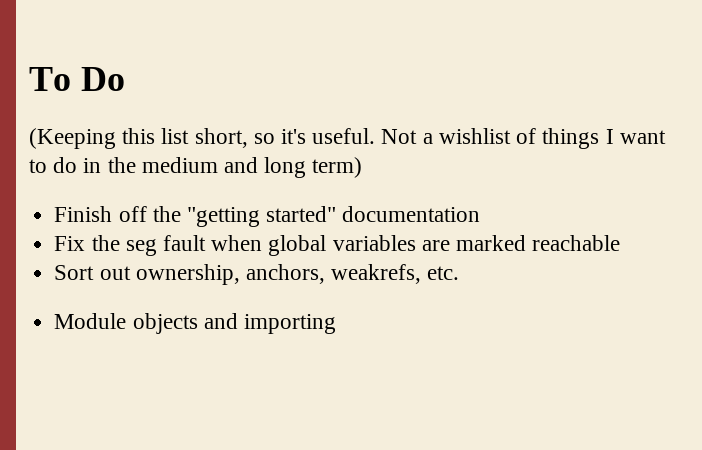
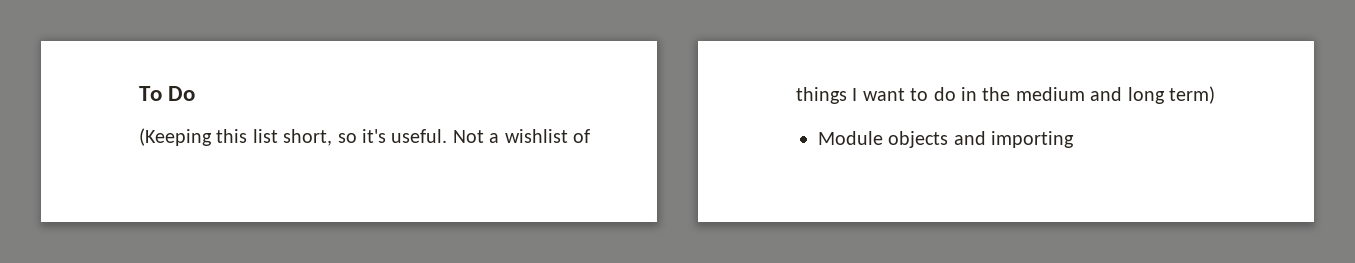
[54,206,481,227] [54,235,621,256] [54,264,460,285] // Finish off the "getting started" documentation // Fix the seg fault when global variables are marked reachable // Sort out ownership, anchors, weakrefs, etc. -> (1215, 95) none

